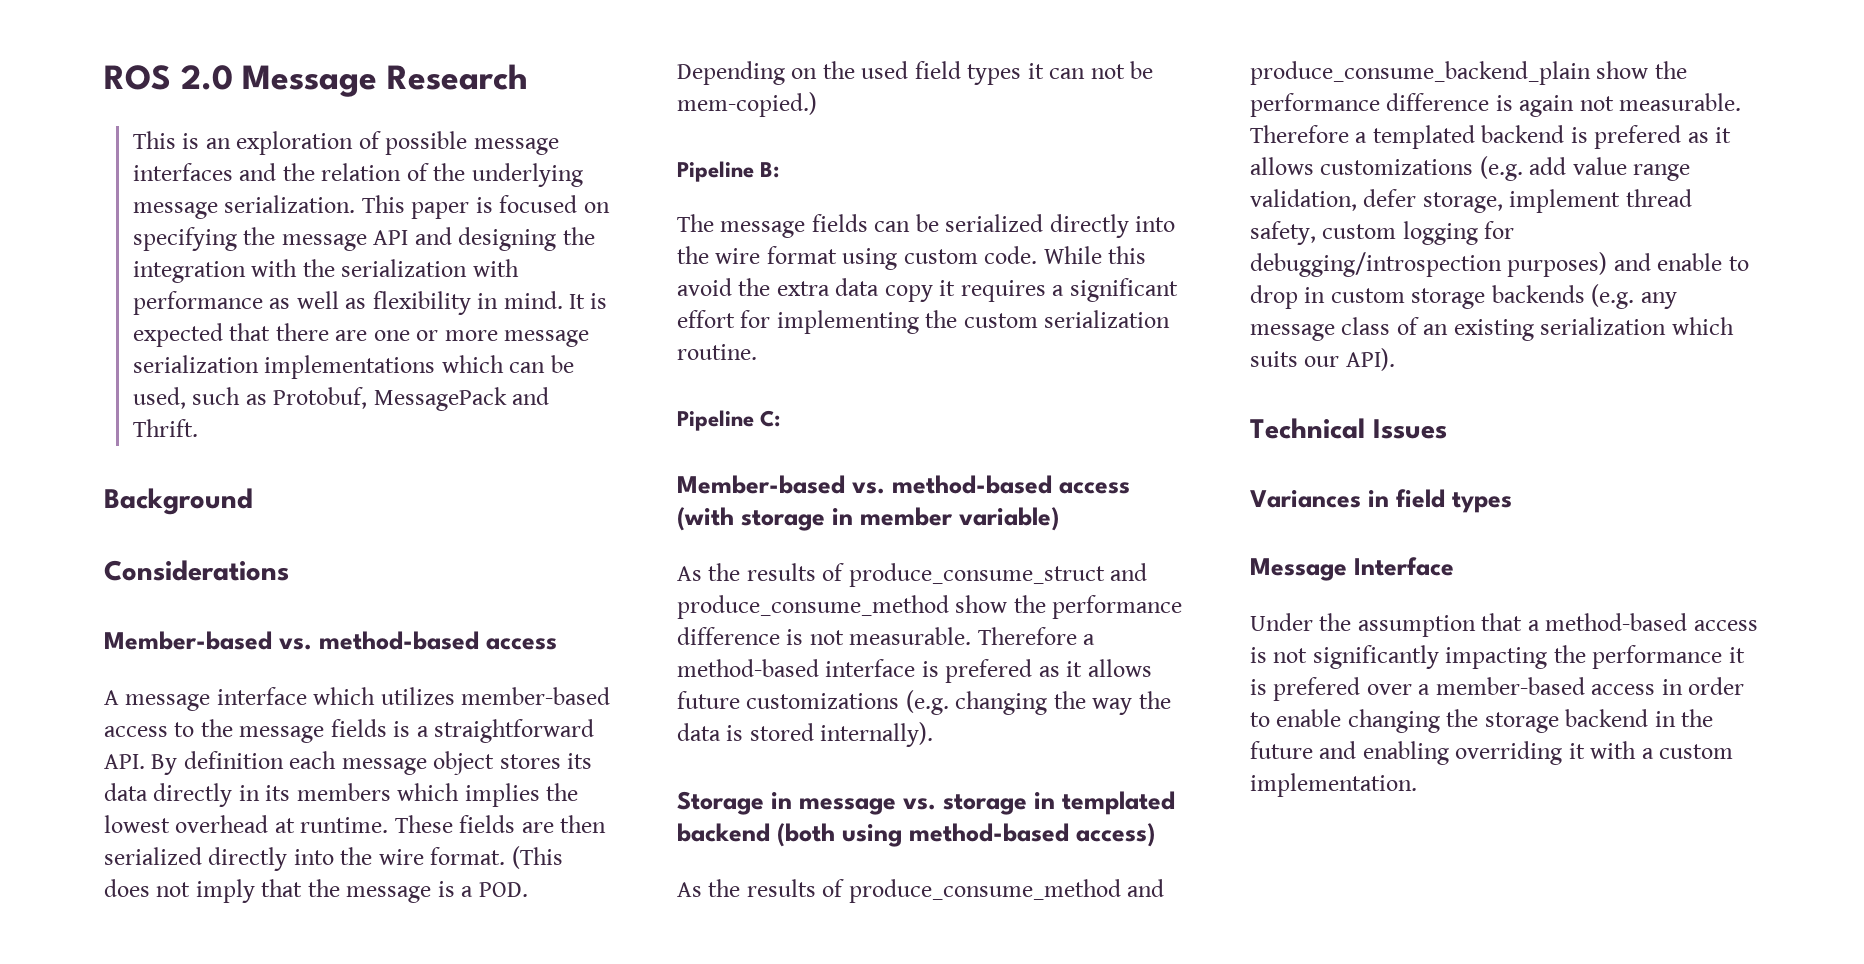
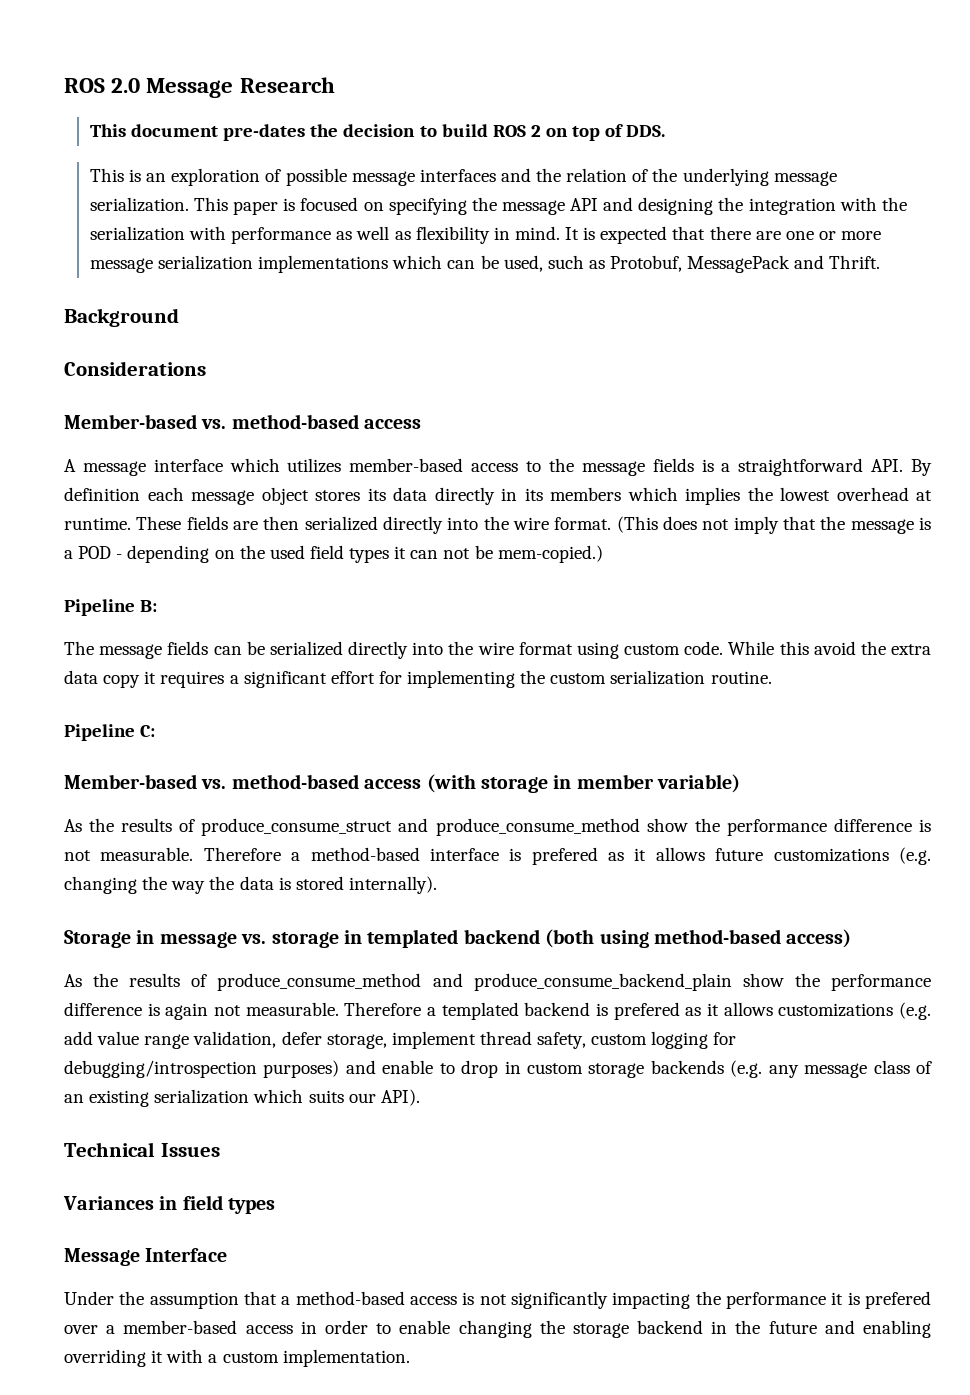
(528, 77) none -> [89,124,666,141] // This document pre-dates the decision to build ROS 2 on top of DDS.
[478,882,528,897] [677,61,785,85] POD. Depending -> [78,545,210,563] POD - depending

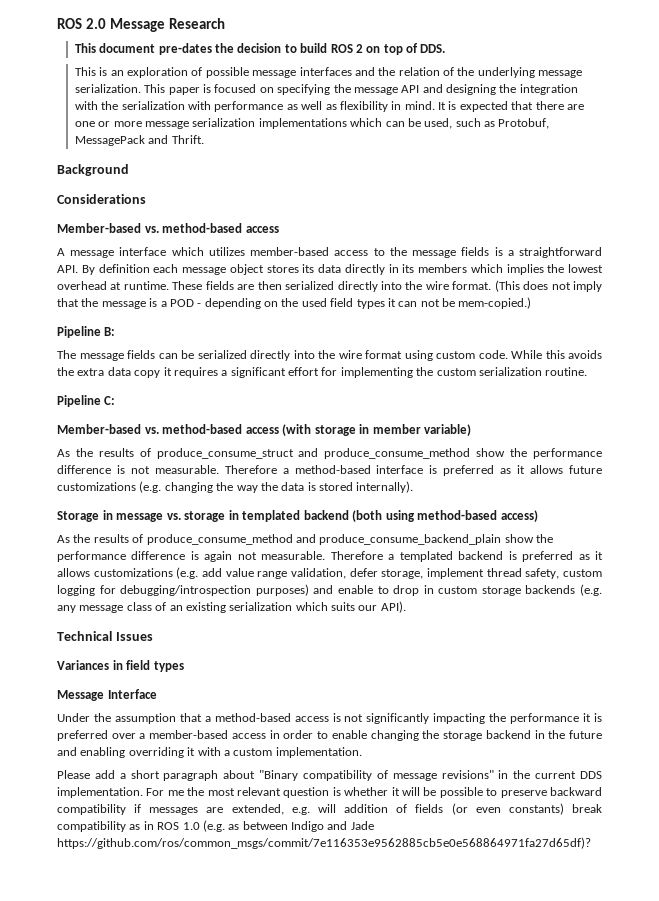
[813,641,856,655] avoid -> [568,350,602,359] avoids
[531,847,598,865] prefered -> [443,465,495,476] preferred
[613,1002,680,1020] prefered -> [522,551,574,562] preferred
[865,1291,932,1309] prefered -> [57,730,108,741] preferred
(410, 1358) none -> [57,770,602,781] [57,787,602,798] [57,803,602,815] [57,820,374,832] [57,837,591,849] // Please add a short paragraph about "Binary compatibility of message revisions" in the current DDS implementation. For me the most relevant question is whether it will be possible to preserve backward compatibility if messages are extended, e.g. will addition of fields (or even constants) break compatibility as in ROS 1.0 (e.g. as between Indigo and Jade https://github.com/ros/common_msgs/commit/7e116353e9562885cb5e0e568864971fa27d65df)?

